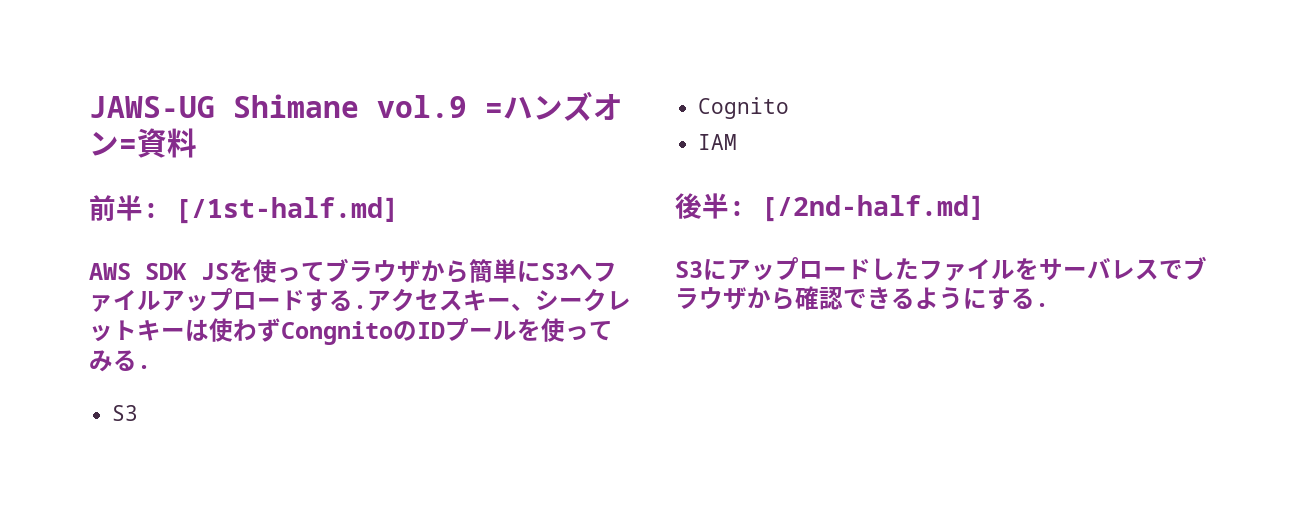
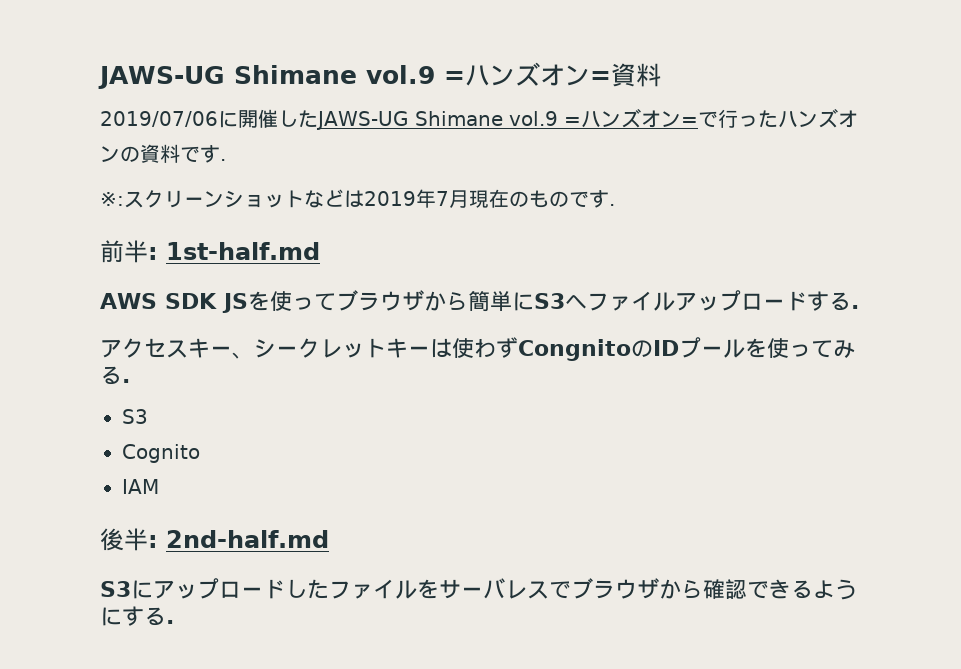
(197, 143) none -> [100,108,858,130] [100,144,226,163] [100,189,615,208] // 2019/07/06に開催したJAWS-UG Shimane vol.9 =ハンズオン=で行ったハンズオンの資料です. // ※:スクリーンショットなどは2019年7月現在のものです.
[175,197,399,224] [/1st-half.md] -> [166,242,320,260] 1st-half.md
(367, 307) none -> (859, 307) //
[761,195,985,222] [/2nd-half.md] -> [166,530,329,548] 2nd-half.md

